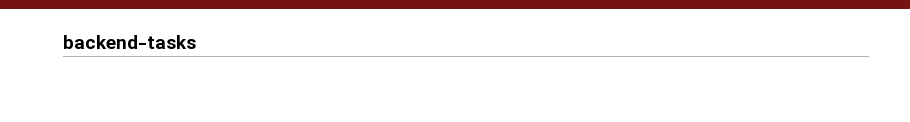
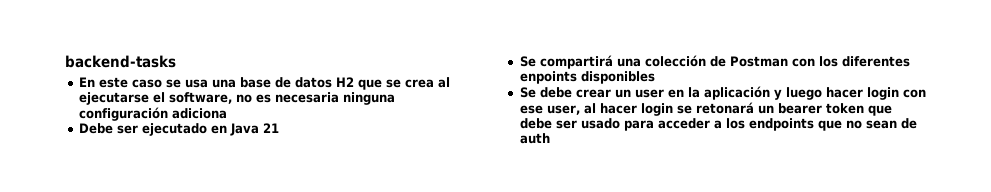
(196, 42) none -> [78,77,450,90] [78,92,395,105] [78,107,227,121] [78,123,279,136] [519,55,910,69] [519,71,655,84] [519,86,926,100] [519,102,892,116] [519,118,917,131] [519,133,550,144] // En este caso se usa una base de datos H2 que se crea al ejecutarse el software, no es necesaria ninguna configuración adiciona // Debe ser ejecutado en Java 21 // Se compartirá una colección de Postman con los diferentes enpoints disponibles // Se debe crear un user en la aplicación y luego hacer login con ese user, al hacer login se retonará un bearer token que debe ser usado para acceder a los endpoints que no sean de auth

